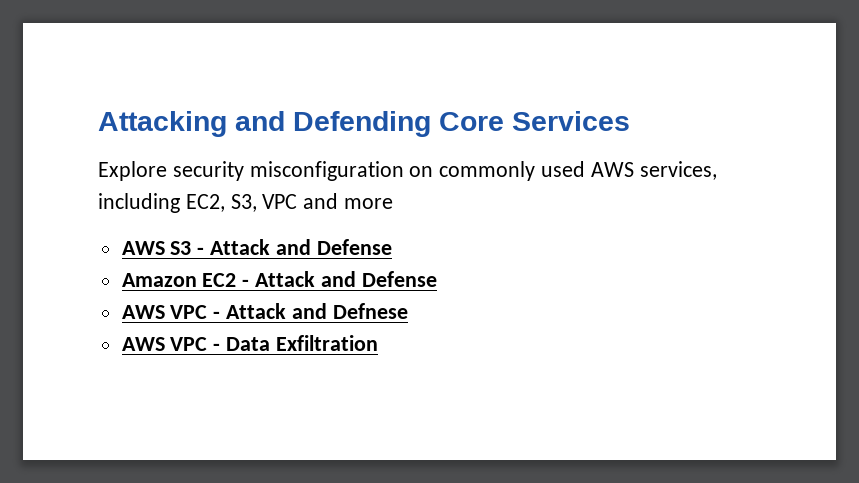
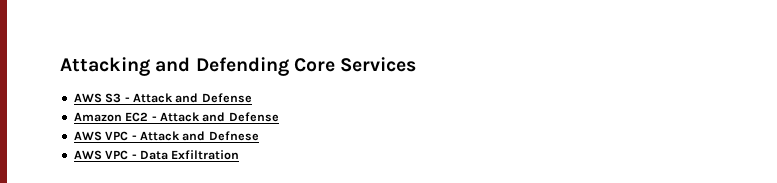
[98,161,717,181] [98,193,394,213] // Explore security misconfiguration on commonly used AWS services, including EC2, S3, VPC and more -> (417, 64) none

